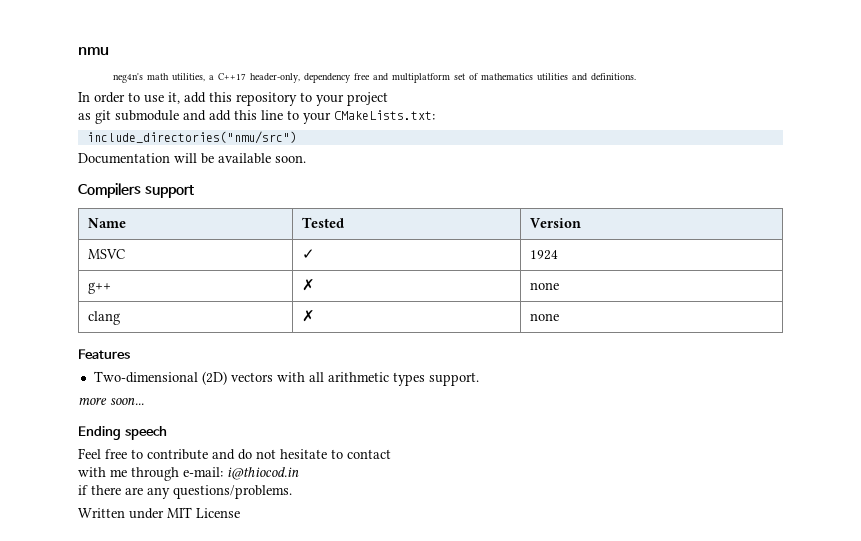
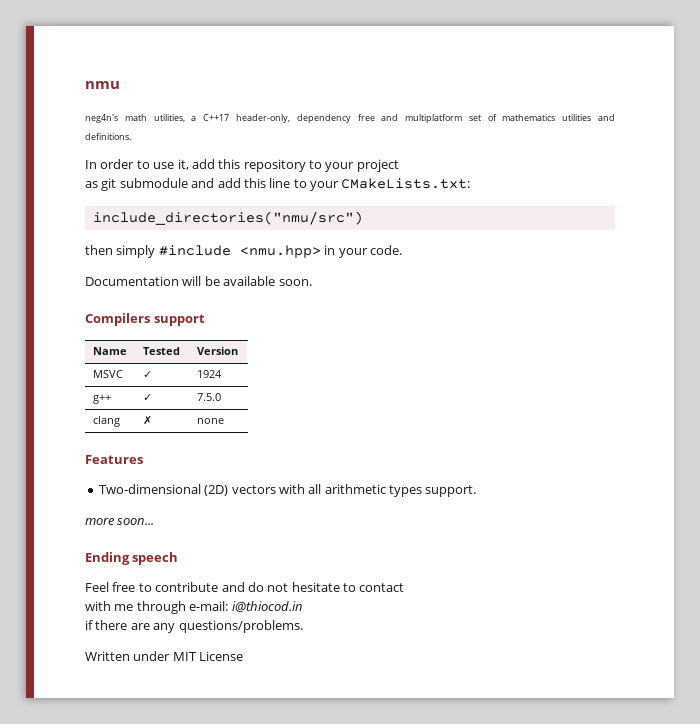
(297, 137) none -> [85,245,402,258] // then simply #include <nmu.hpp> in your code.
[301,279,315,291] [529,282,559,290] ✗ | none -> [142,394,152,401] [196,393,221,401] ✓ | 7.5.0

